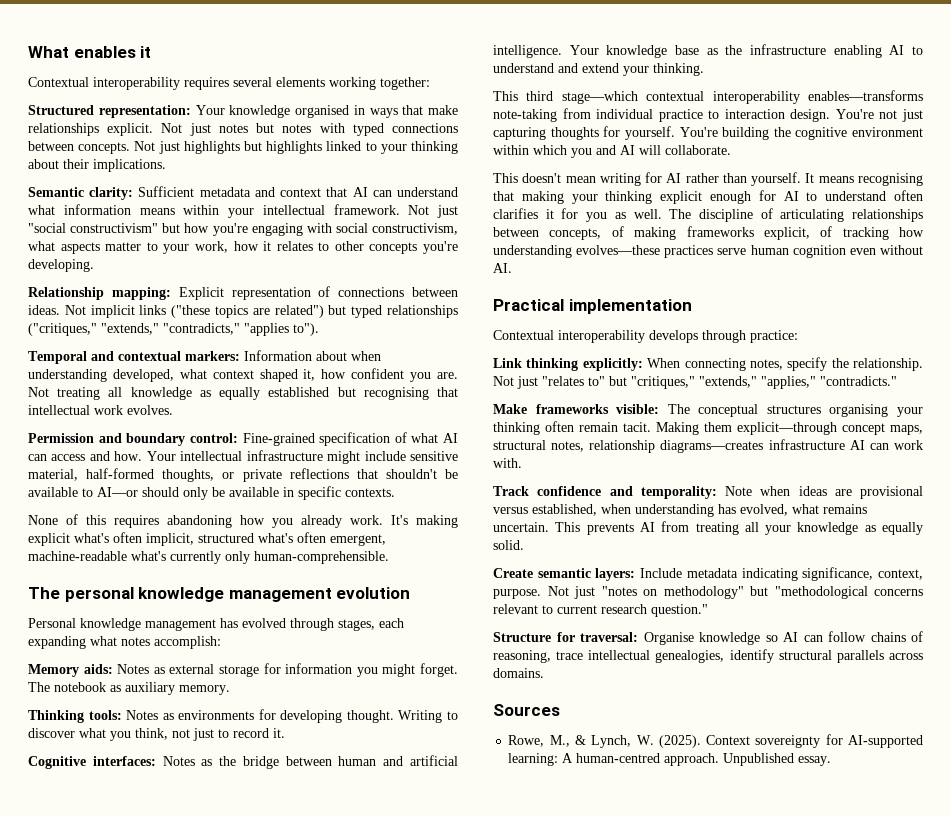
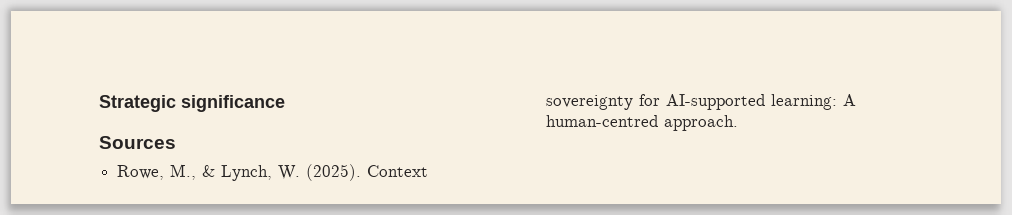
[28,46,152,58] [28,77,430,90] [28,105,458,118] [28,123,459,136] [28,141,458,154] [28,159,166,172] [28,186,459,200] [28,204,458,218] [28,223,458,236] [28,241,458,254] [28,259,94,272] [28,286,458,300] [28,305,459,318] [28,323,319,336] [28,350,381,364] [28,368,459,382] [28,387,459,400] [28,405,173,415] [28,432,458,446] [28,450,459,464] [28,468,458,482] [28,486,395,500] [28,514,458,528] [28,532,386,546] [28,551,389,564] [28,587,411,602] [28,618,404,631] [28,636,221,649] [28,663,459,677] [28,682,230,695] [28,709,458,723] [28,728,285,741] [28,755,458,769] [493,44,923,58] [493,63,704,76] [493,90,923,104] [493,108,923,122] [493,126,923,140] [493,145,731,158] [493,172,923,186] [493,190,923,204] [493,208,923,222] [493,226,924,240] [493,245,923,258] [493,263,512,273] [493,299,692,314] [493,330,798,343] [493,357,923,371] [493,376,897,389] [493,404,923,417] [493,421,923,435] [493,439,924,453] [493,458,522,468] [493,486,923,499] [493,504,867,517] [493,521,924,535] [493,540,524,550] [493,567,923,581] [493,586,923,599] [493,604,708,617] [493,631,923,645] [493,649,923,663] [493,668,544,678] What enables it // Contextual interoperability requires several elements working together: // Structured representation: Your knowledge organised in ways that make relationships explicit. Not just notes but notes with typed connections between concepts. Not just highlights but highlights linked to your thinking about their implications. // Semantic clarity: Sufficient metadata and context that AI can understand what information means within your intellectual framework. Not just "social constructivism" but how you're engaging with social constructivism, what aspects matter to your work, how it relates to other concepts you're developing. // Relationship mapping: Explicit representation of connections between ideas. Not implicit links ("these topics are related") but typed relationships ("critiques," "extends," "contradicts," "applies to"). // Temporal and contextual markers: Information about when understanding developed, what context shaped it, how confident you are. Not treating all knowledge as equally established but recognising that intellectual work evolves. // Permission and boundary control: Fine-grained specification of what AI can access and how. Your intellectual infrastructure might include sensitive material, half-formed thoughts, or private reflections that shouldn't be available to AI—or should only be available in specific contexts. // None of this requires abandoning how you already work. It's making explicit what's often implicit, structured what's often emergent, machine-readable what's currently only human-comprehensible. // The personal knowledge management evolution // Personal knowledge management has evolved through stages, each expanding what notes accomplish: // Memory aids: Notes as external storage for information you might forget. The notebook as auxiliary memory. // Thinking tools: Notes as environments for developing thought. Writing to discover what you think, not just to record it. // Cognitive interfaces: Notes as the bridge between human and artificial intelligence. Your knowledge base as the infrastructure enabling AI to understand and extend your thinking. // This third stage—which contextual interoperability enables—transforms note-taking from individual practice to interaction design. You're not just capturing thoughts for yourself. You're building the cognitive environment within which you and AI will collaborate. // This doesn't mean writing for AI rather than yourself. It means recognising that making your thinking explicit enough for AI to understand often clarifies it for you as well. The discipline of articulating relationships between concepts, of making frameworks explicit, of tracking how understanding evolves—these practices serve human cognition even without AI. // Practical implementation // Contextual interoperability develops through practice: // Link thinking explicitly: When connecting notes, specify the relationship. Not just "relates to" but "critiques," "extends," "applies," "contradicts." // Make frameworks visible: The conceptual structures organising your thinking often remain tacit. Making them explicit—through concept maps, structural notes, relationship diagrams—creates infrastructure AI can work with. // Track confidence and temporality: Note when ideas are provisional versus established, when understanding has evolved, what remains uncertain. This prevents AI from treating all your knowledge as equally solid. // Create semantic layers: Include metadata indicating significance, context, purpose. Not just "notes on methodology" but "methodological concerns relevant to current research question." // Structure for traversal: Organise knowledge so AI can follow chains of reasoning, trace intellectual genealogies, identify structural parallels across domains. -> [99,95,285,112] Strategic significance
[723,753,832,766] Unpublished essay. -> (739, 123) none

